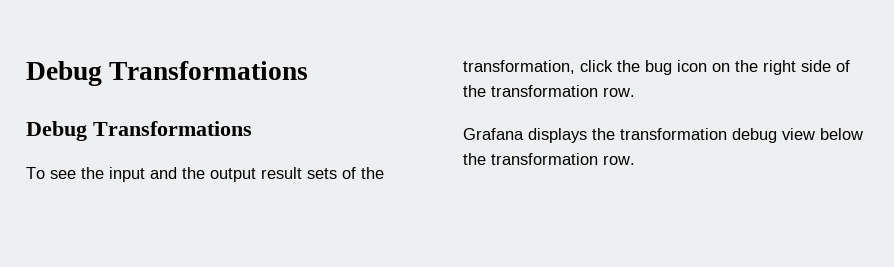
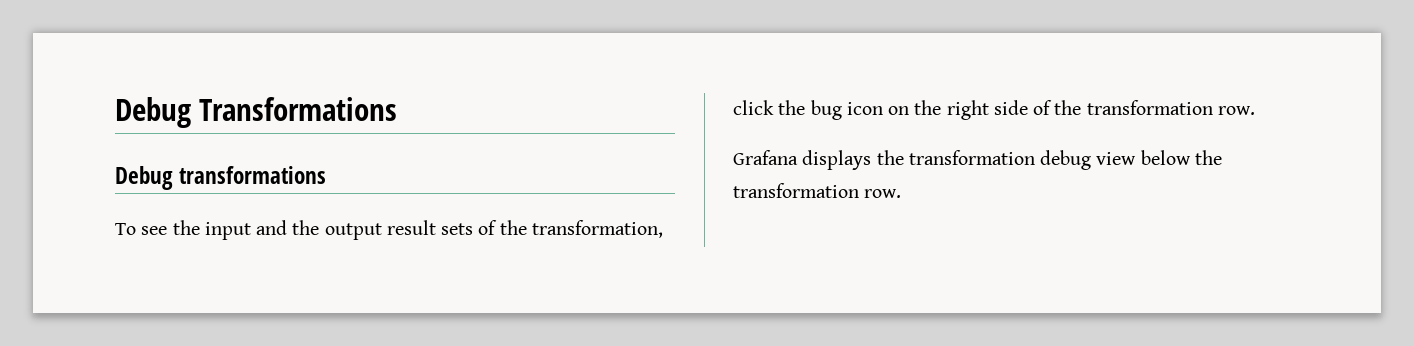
[93,121,252,136] Transformations -> [179,166,327,184] transformations

